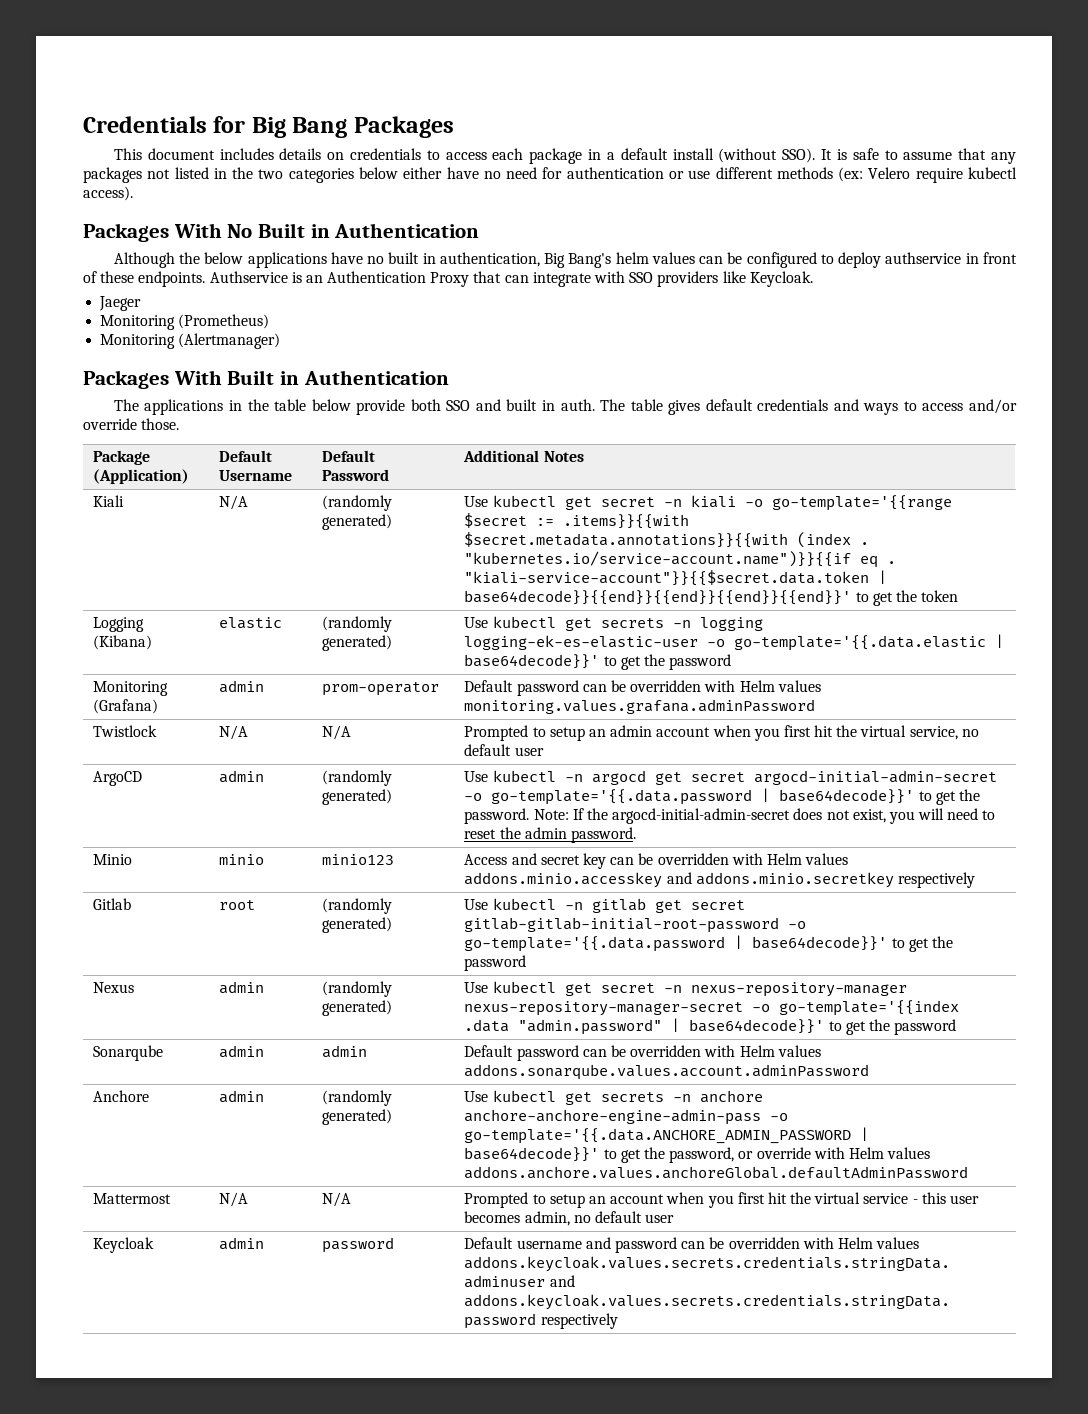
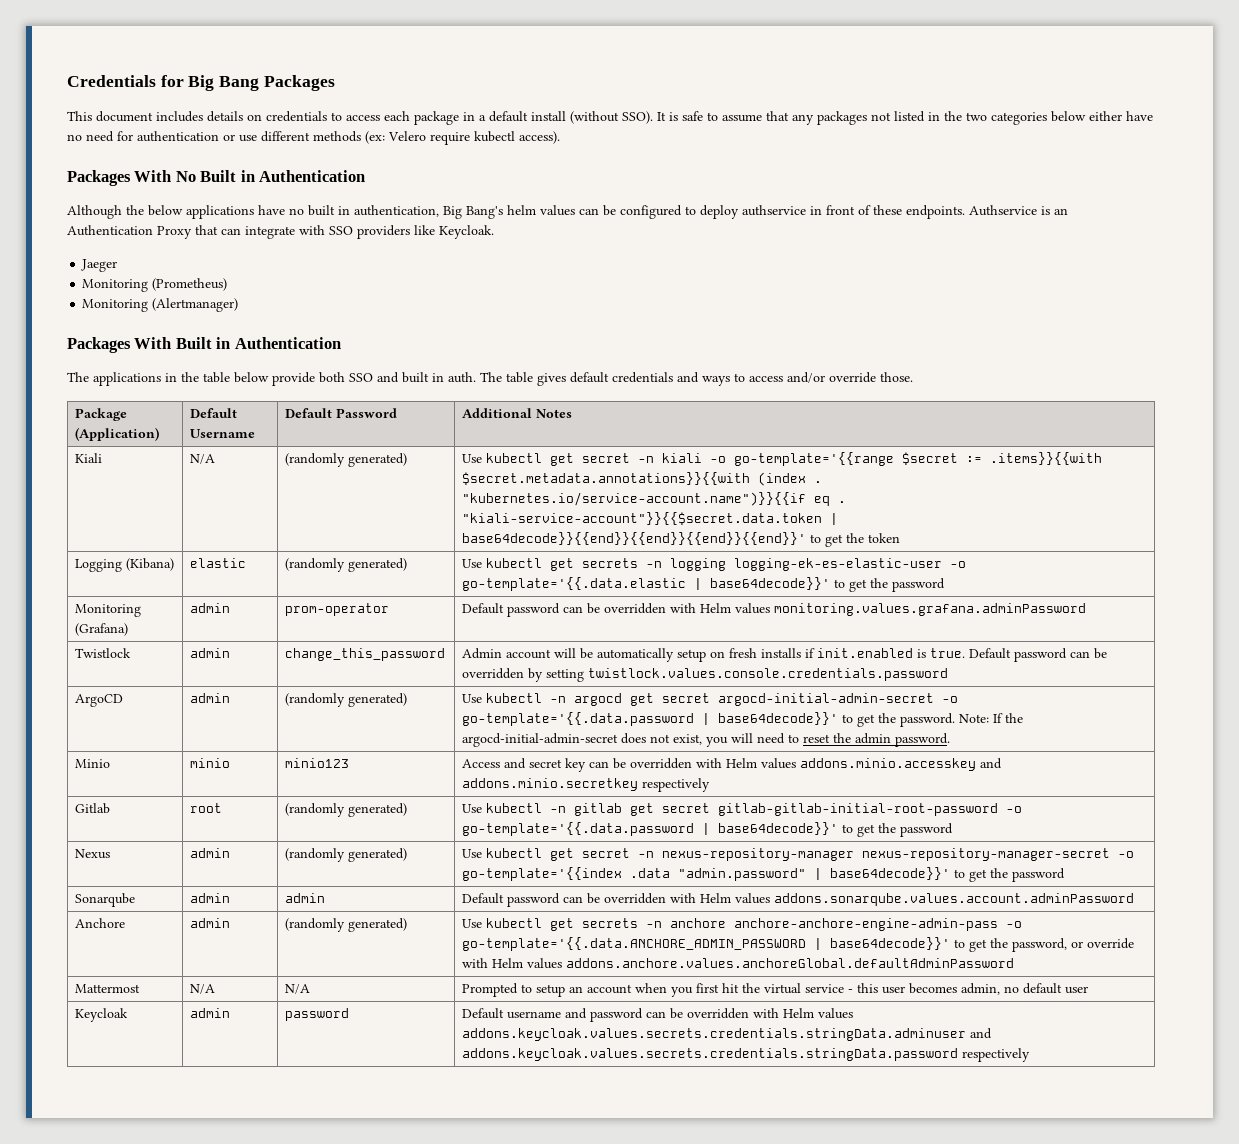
[219,725,249,740] [322,725,352,740] [464,725,979,741] [464,744,544,756] N/A | N/A | Prompted to setup an admin account when you first hit the virtual service, no default user -> [190,648,231,658] [285,648,446,661] [462,648,1108,662] [462,668,949,682] admin | change_this_password | Admin account will be automatically setup on fresh installs if init.enabled is true. Default password can be overridden by setting twistlock.values.console.credentials.password

